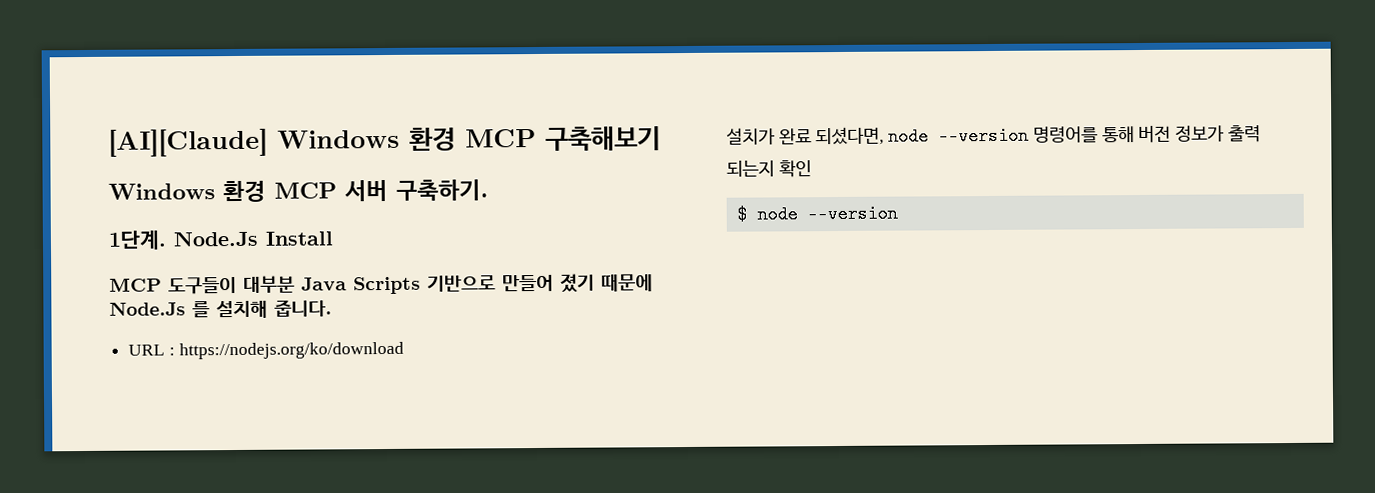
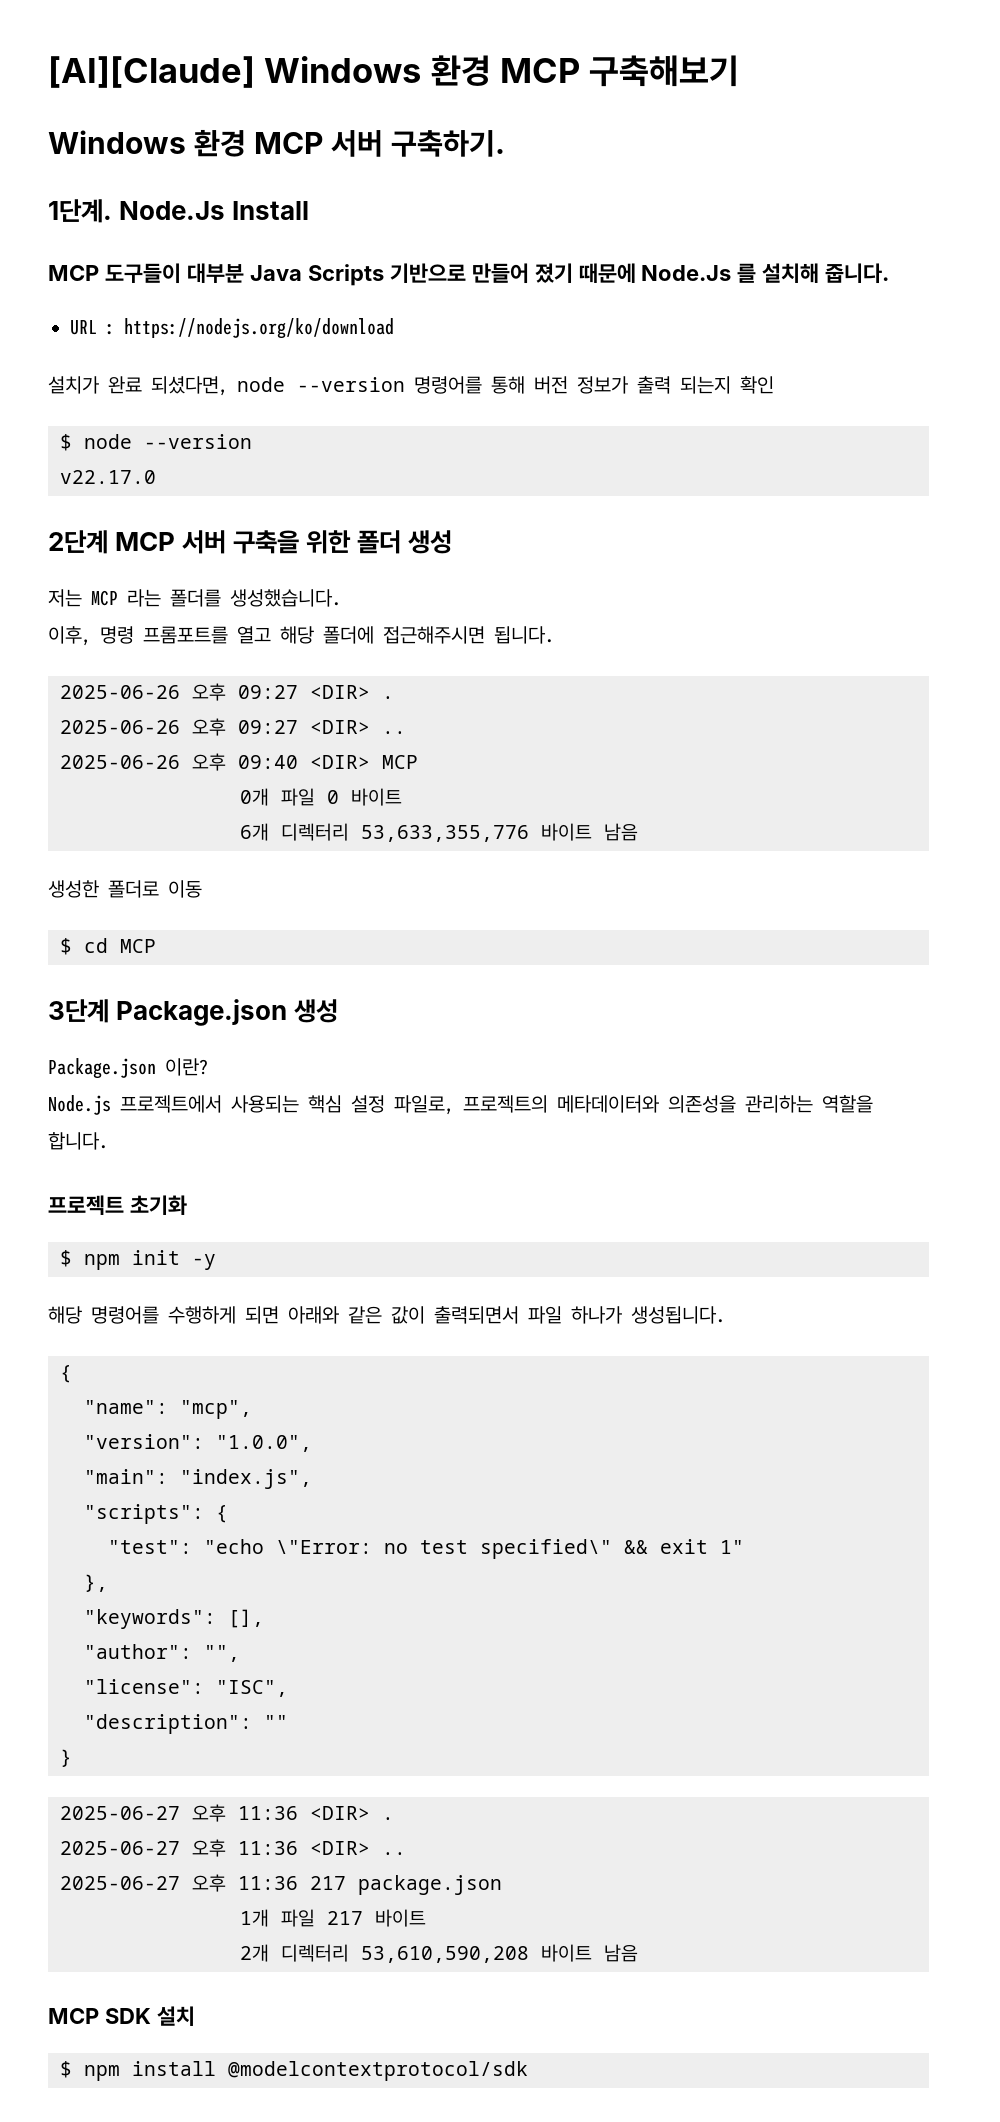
(898, 214) none -> [60,470,156,484] [48,530,453,554] [48,589,341,607] [48,626,554,646] [60,683,394,701] [60,718,406,736] [60,753,418,771] [240,788,402,806] [240,823,638,842] [48,880,202,898] [60,938,156,955] [48,999,339,1026] [48,1058,208,1079] [48,1095,873,1115] [48,1132,108,1150] [48,1195,187,1215] [60,1250,216,1270] [48,1306,725,1324] [60,1365,72,1383] [84,1400,252,1419] [84,1434,312,1452] [84,1469,312,1489] [84,1504,228,1524] [108,1539,744,1559] [84,1574,108,1592] [84,1609,264,1629] [84,1644,240,1662] [84,1679,288,1697] [84,1714,288,1734] [60,1749,72,1767] [60,1804,394,1822] [60,1839,406,1857] [60,1874,502,1895] [240,1909,426,1927] [240,1944,638,1963] [48,2006,195,2026] [60,2061,528,2081] // v22.17.0 // 2단계 MCP 서버 구축을 위한 폴더 생성 // 저는 MCP 라는 폴더를 생성했습니다. // 이후, 명령 프롬포트를 열고 해당 폴더에 접근해주시면 됩니다. // 2025-06-26 오후 09:27 <DIR> . // 2025-06-26 오후 09:27 <DIR> .. // 2025-06-26 오후 09:40 <DIR> MCP // 0개 파일 0 바이트 // 6개 디렉터리 53,633,355,776 바이트 남음 // 생성한 폴더로 이동 // $ cd MCP // 3단계 Package.json 생성 // Package.json 이란? // Node.js 프로젝트에서 사용되는 핵심 설정 파일로, 프로젝트의 메타데이터와 의존성을 관리하는 역할을 합니다. // 프로젝트 초기화 // $ npm init -y // 해당 명령어를 수행하게 되면 아래와 같은 값이 출력되면서 파일 하나가 생성됩니다. // { // "name": "mcp", // "version": "1.0.0", // "main": "index.js", // "scripts": { // "test": "echo \"Error: no test specified\" && exit 1" // }, // "keywords": [], // "author": "", // "license": "ISC", // "description": "" // } // 2025-06-27 오후 11:36 <DIR> . // 2025-06-27 오후 11:36 <DIR> .. // 2025-06-27 오후 11:36 217 package.json // 1개 파일 217 바이트 // 2개 디렉터리 53,610,590,208 바이트 남음 // MCP SDK 설치 // $ npm install @modelcontextprotocol/sdk

